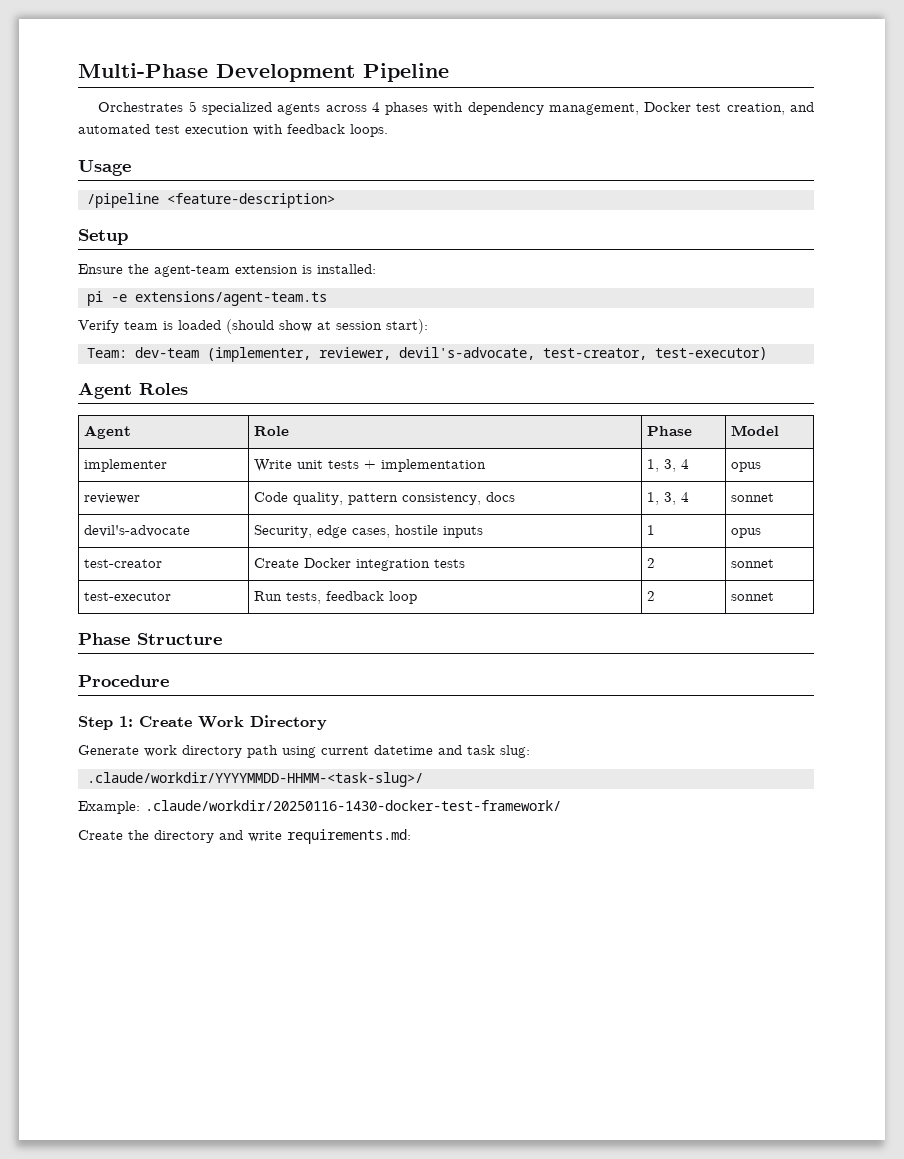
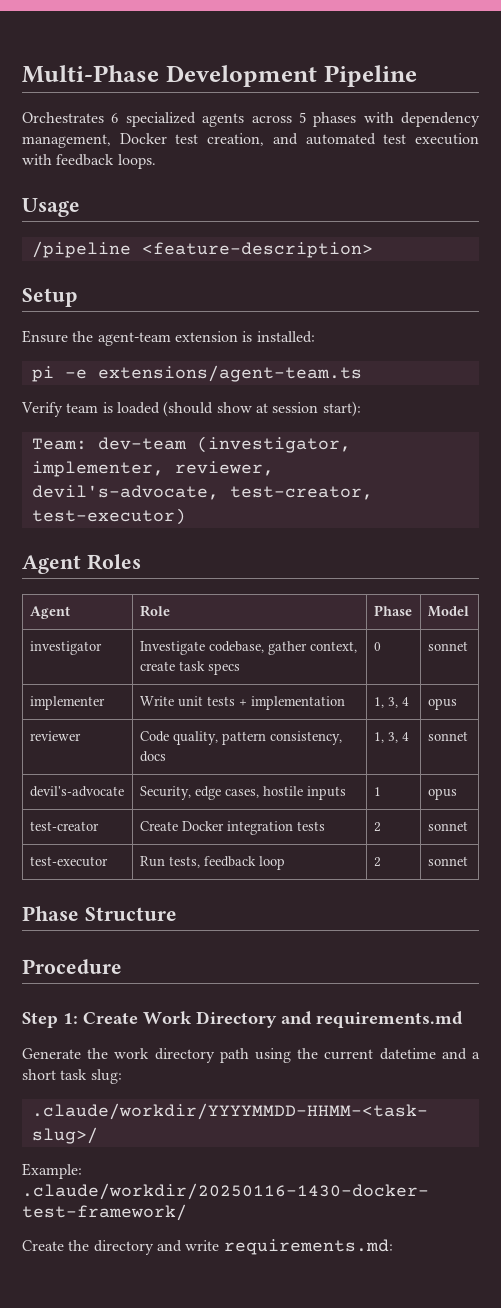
[188,101,197,112] 5 -> [111,113,119,123] 6
[371,102,380,112] 4 -> [298,112,306,123] 5
[206,347,311,362] (implementer, -> [196,436,351,453] [31,461,164,477] (investigator, implementer,
(780, 430) none -> [29,641,102,655] [139,641,357,655] [139,661,240,675] [373,642,381,651] [427,641,468,651] // investigator | Investigate codebase, gather context, create task specs | 0 | sonnet
(327, 722) none -> [281,1011,463,1028] and requirements.md
(139, 750) none -> [87,1048,109,1059] the
(316, 752) none -> [297,1048,319,1059] the
(462, 750) none -> [471,1052,480,1059] [22,1069,56,1080] a short

